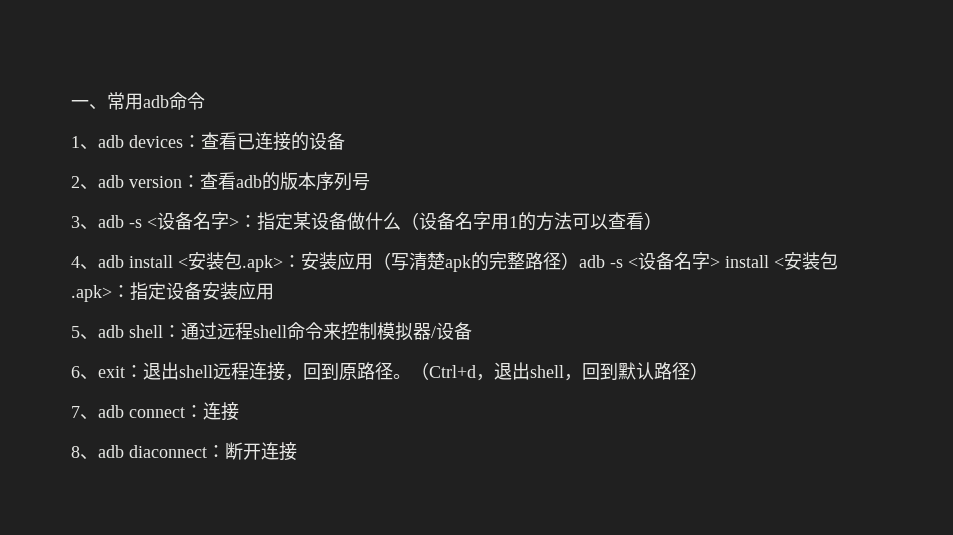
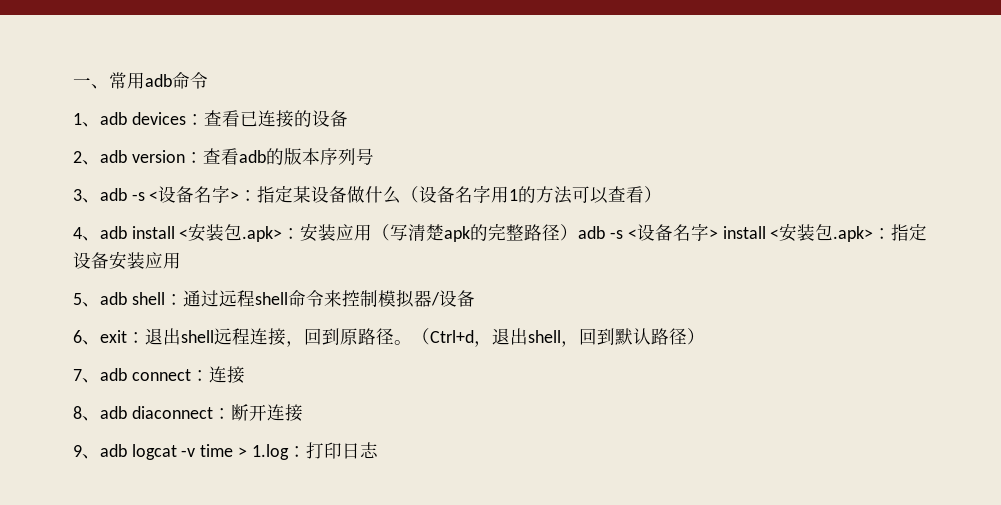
(297, 451) none -> [73,442,378,460] // 9、adb logcat -v time > 1.log：打印日志

